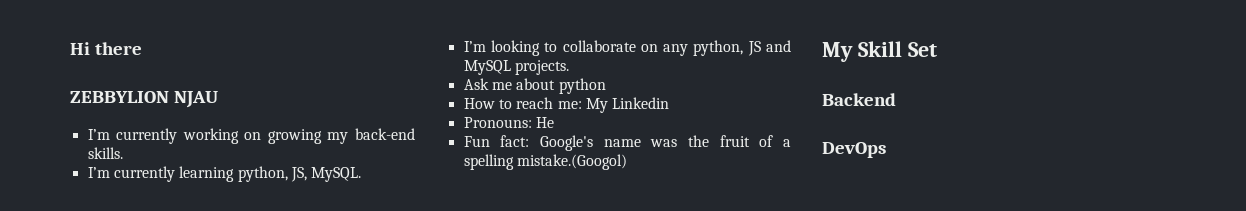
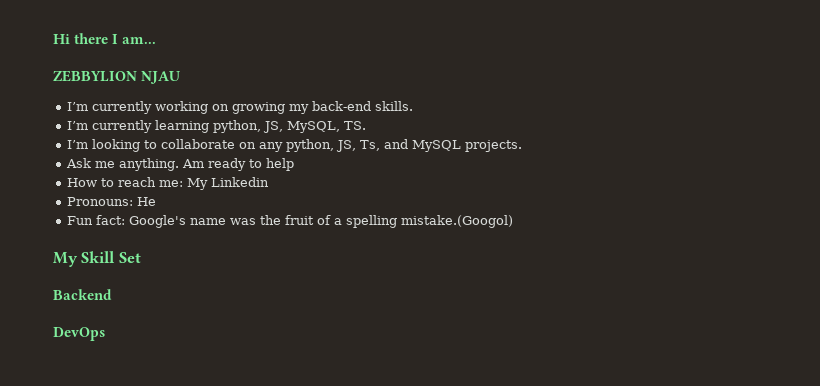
(142, 48) none -> [112,34,157,44] I am...
[311,167,362,182] MySQL. -> [286,121,366,133] MySQL, TS.
[747,41,761,56] JS -> [335,140,380,152] JS, Ts,
[516,78,606,94] about python -> [118,158,294,171] anything. Am ready to help

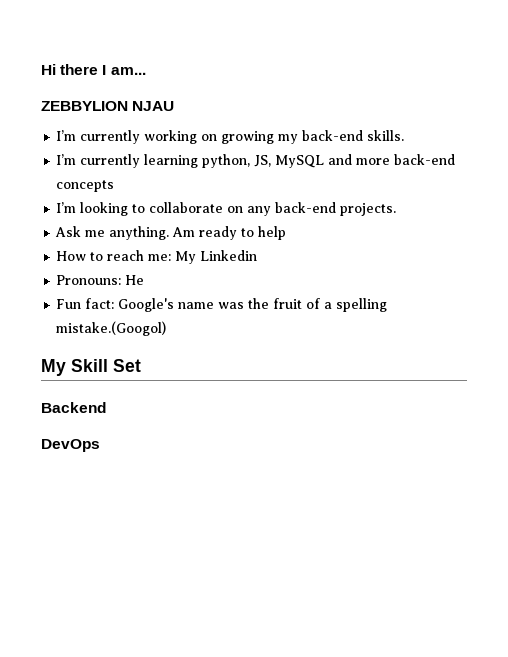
[286,121,366,133] MySQL, TS. -> [275,154,456,168] [56,180,115,192] MySQL and more back-end concepts
[285,139,461,152] python, JS, Ts, and MySQL -> [275,202,337,213] back-end

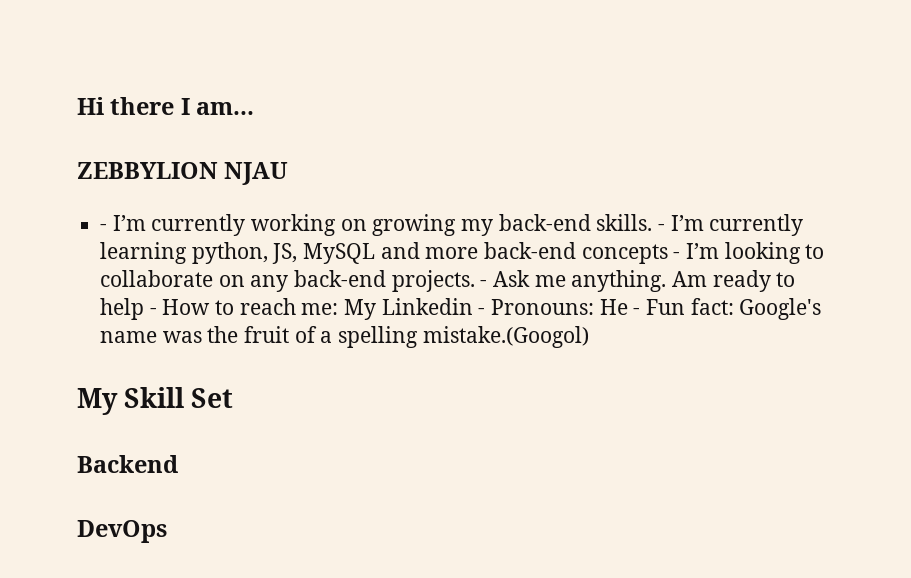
(175, 106) none -> [100,224,108,231] -
(405, 135) // -> [658,224,666,231] -
(115, 186) // -> [673,252,681,259] -
(397, 209) // -> [480,280,488,287] -
(287, 233) // -> [149,308,157,315] -
(258, 255) // -> [478,308,486,315] -
(145, 280) // -> [633,308,641,315] -

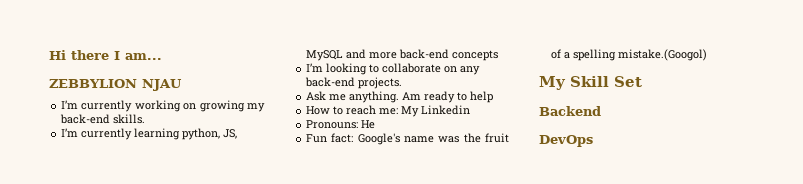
[100,224,108,231] - -> (182, 85) none
[658,224,666,231] - -> (146, 119) //
[673,252,681,259] - -> (499, 55) //
[480,280,488,287] - -> (403, 83) //
[149,308,157,315] - -> (494, 97) //
[478,308,486,315] - -> (471, 110) //
[633,308,641,315] - -> (376, 124) //

